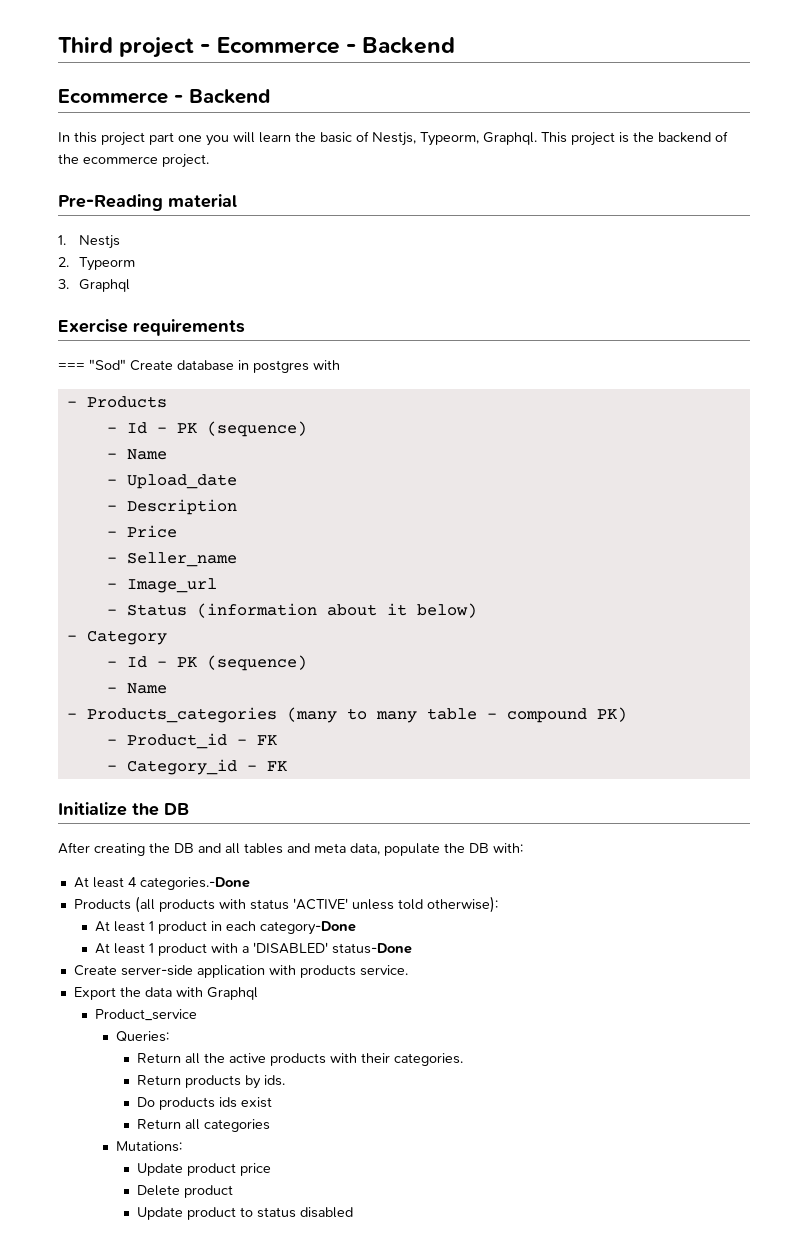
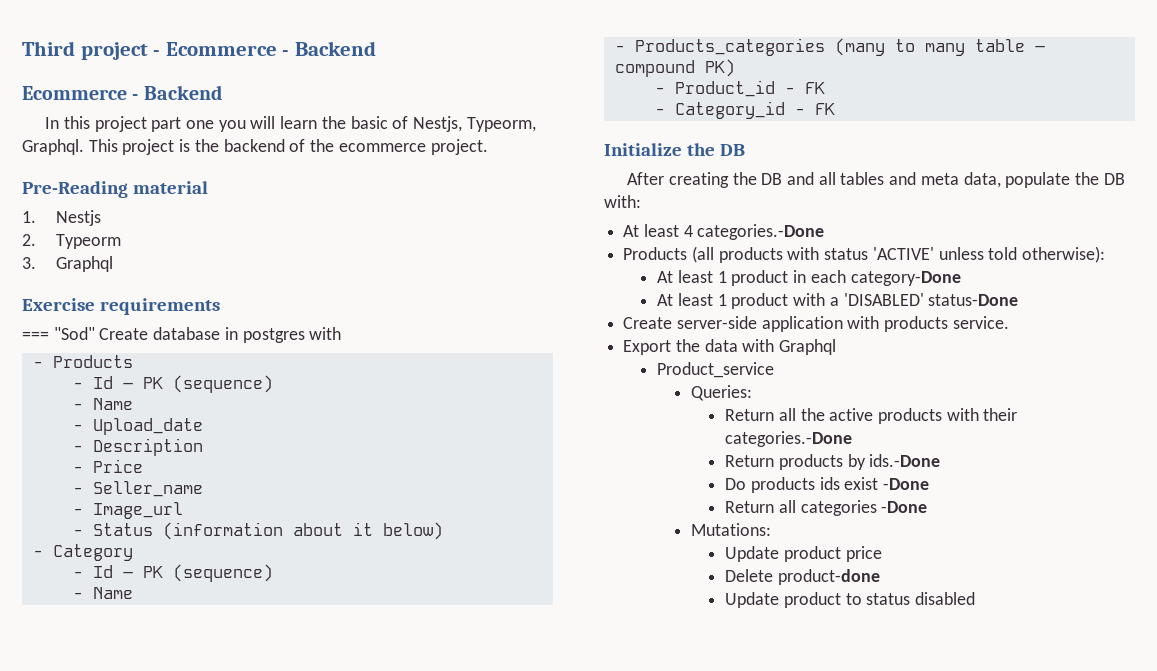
[393,1053,463,1066] categories. -> [725,431,853,447] categories.-Done
[263,1075,285,1086] ids. -> [869,454,941,467] ids.-Done
(272, 1102) none -> [882,478,929,490] -Done
(270, 1125) none -> [881,501,928,513] -Done
[183,1185,233,1198] product -> [777,569,880,585] product-done

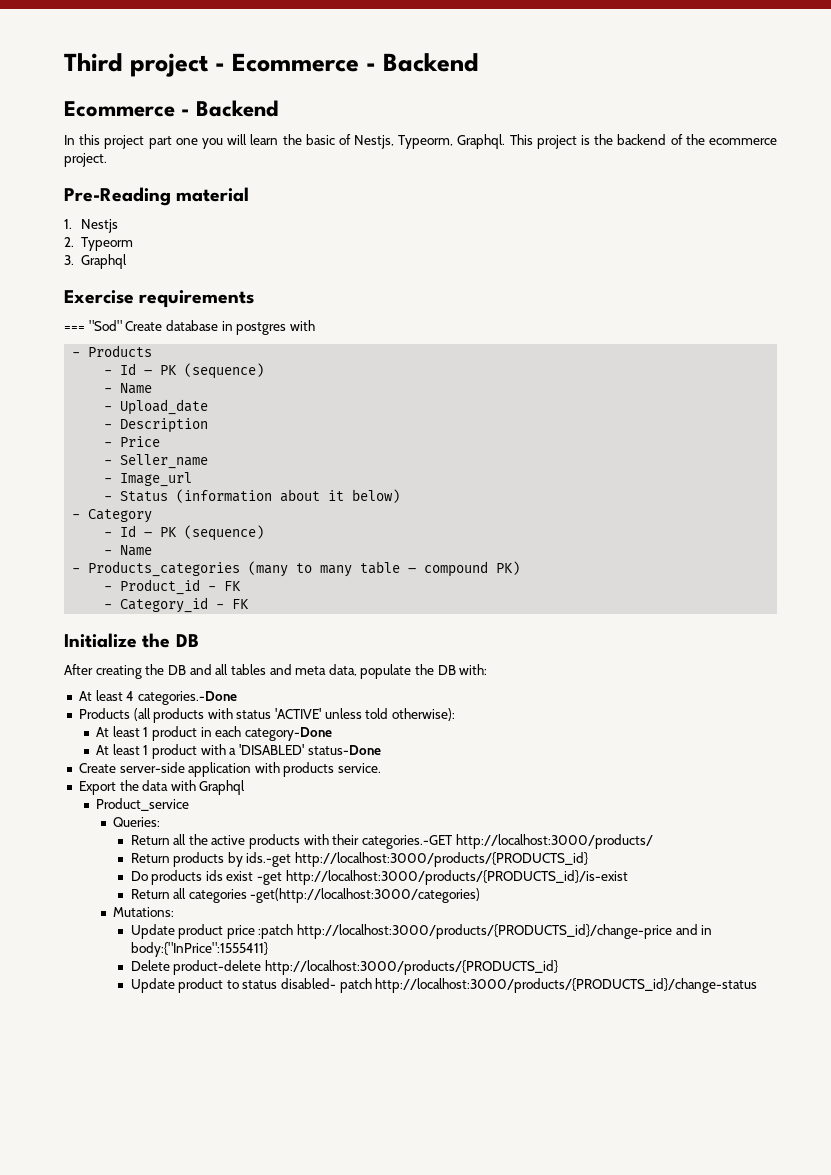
[725,431,853,447] categories.-Done -> [362,834,653,849] categories.-GET http://localhost:3000/products/
[869,454,941,467] ids.-Done -> [246,852,589,867] ids.-get http://localhost:3000/products/{PRODUCTS_id}
[882,478,929,490] -Done -> [257,870,628,885] -get http://localhost:3000/products/{PRODUCTS_id}/is-exist
[881,501,928,513] -Done -> [250,888,481,903] -get(http://localhost:3000/categories)
(882, 554) none -> [258,924,713,939] [130,942,268,957] :patch http://localhost:3000/products/{PRODUCTS_id}/change-price and in body:{"InPrice":1555411}
[777,569,880,585] product-done -> [173,960,558,975] product-delete http://localhost:3000/products/{PRODUCTS_id}
[914,592,975,605] disabled -> [281,978,758,993] disabled- patch http://localhost:3000/products/{PRODUCTS_id}/change-status

